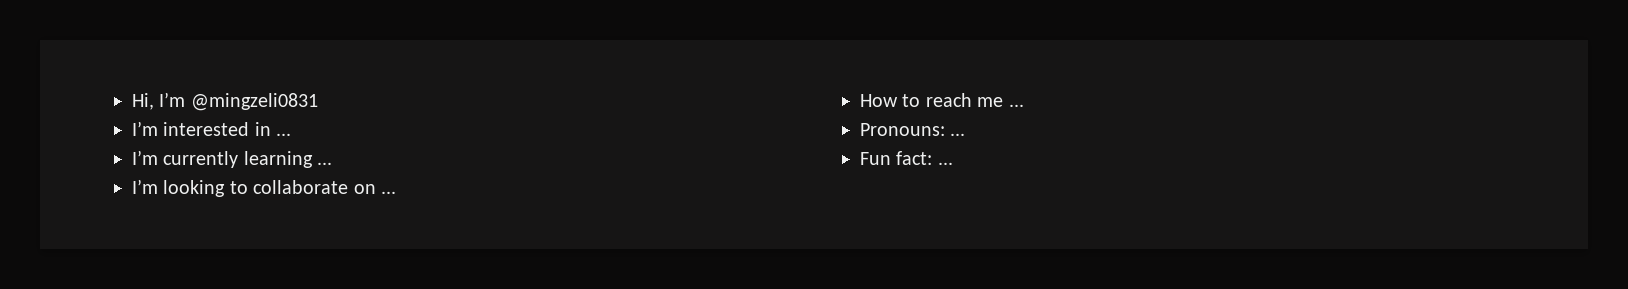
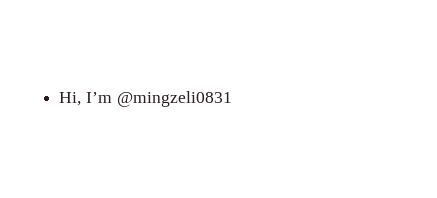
[132,121,292,136] [132,150,333,168] [132,179,396,197] [860,93,1024,107] [860,123,966,136] [860,151,953,165] // I’m interested in ... // I’m currently learning ... // I’m looking to collaborate on ... // How to reach me ... // Pronouns: ... // Fun fact: ... -> (232, 99) none

